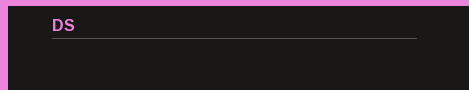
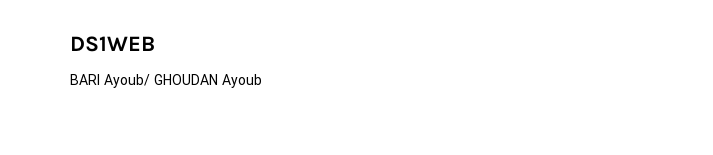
[52,19,75,31] DS -> [70,36,155,52] [70,74,262,88] DS1WEB // BARI Ayoub/ GHOUDAN Ayoub

